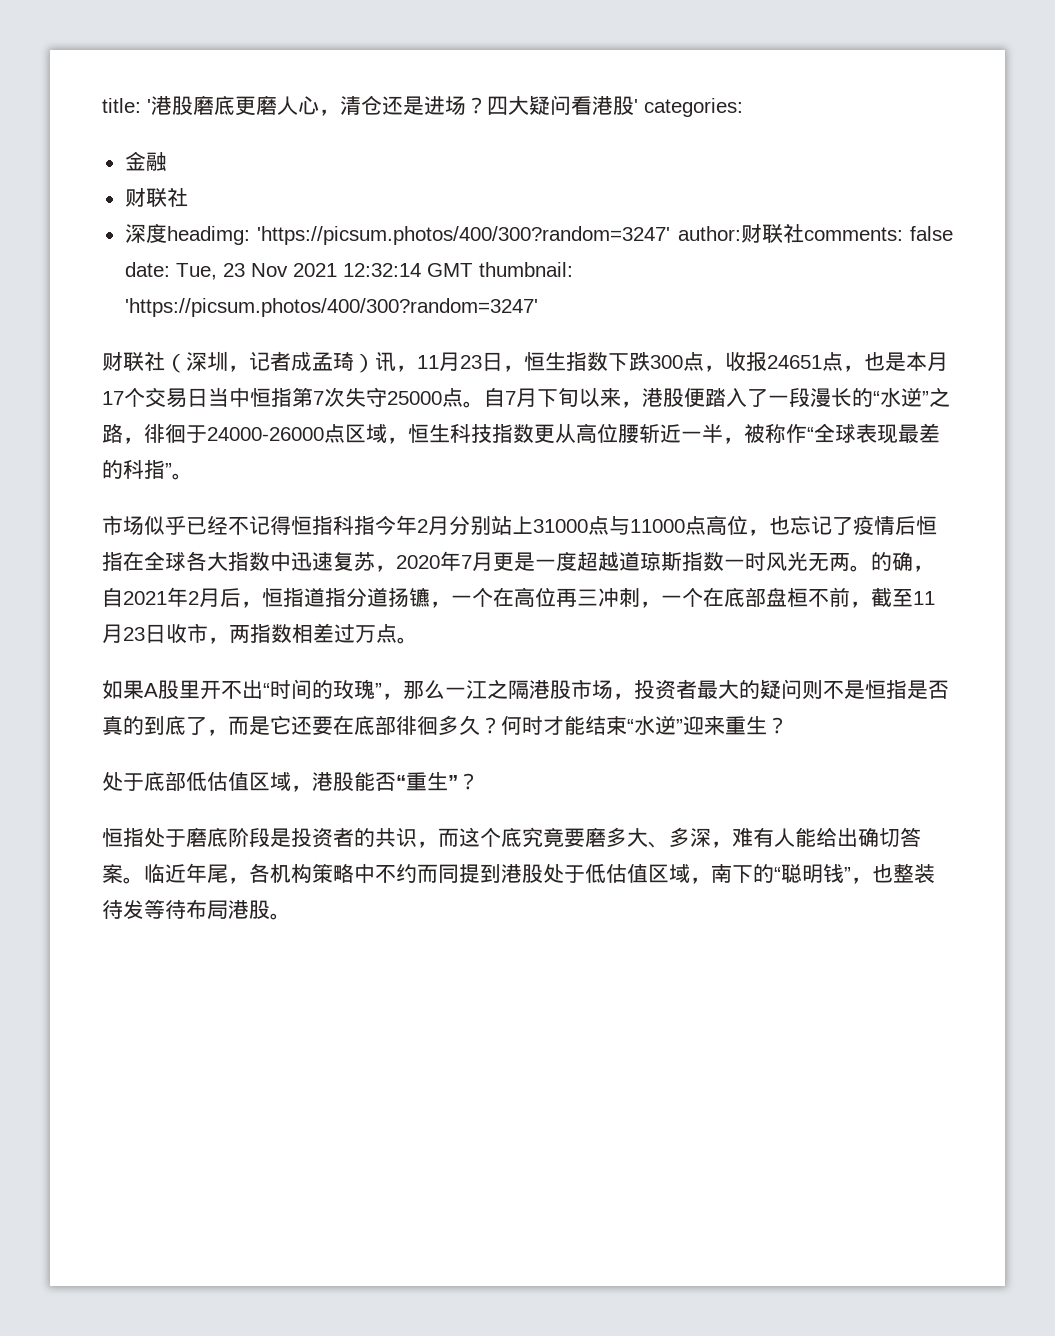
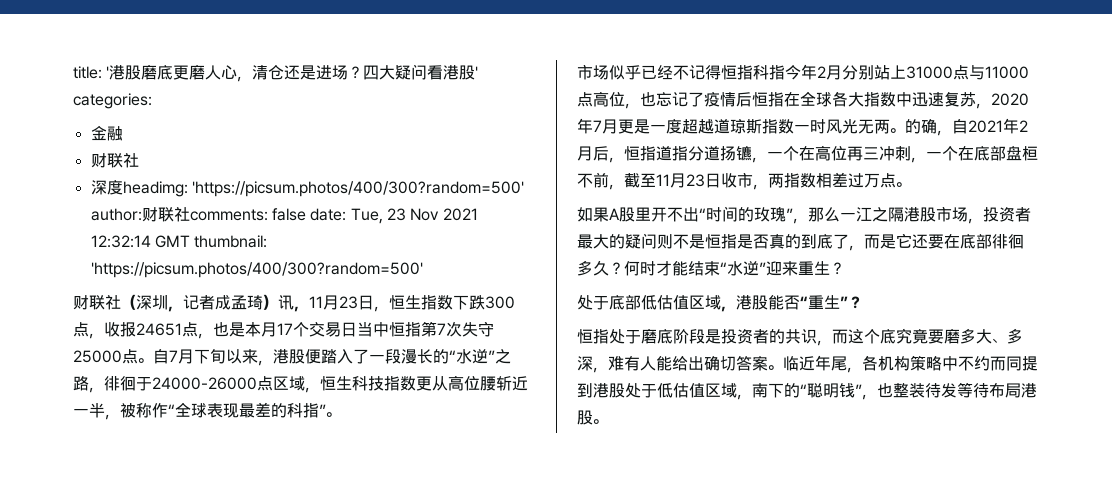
[257,226,671,245] 'https://picsum.photos/400/300?random=3247' -> [191,181,524,197] 'https://picsum.photos/400/300?random=500'
[124,298,538,317] 'https://picsum.photos/400/300?random=3247' -> [90,262,423,278] 'https://picsum.photos/400/300?random=500'

